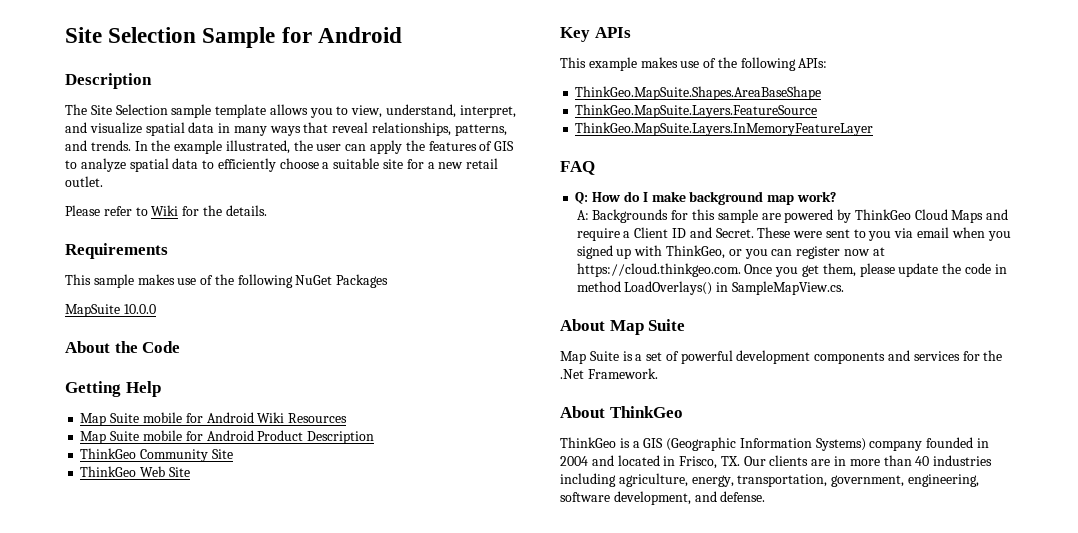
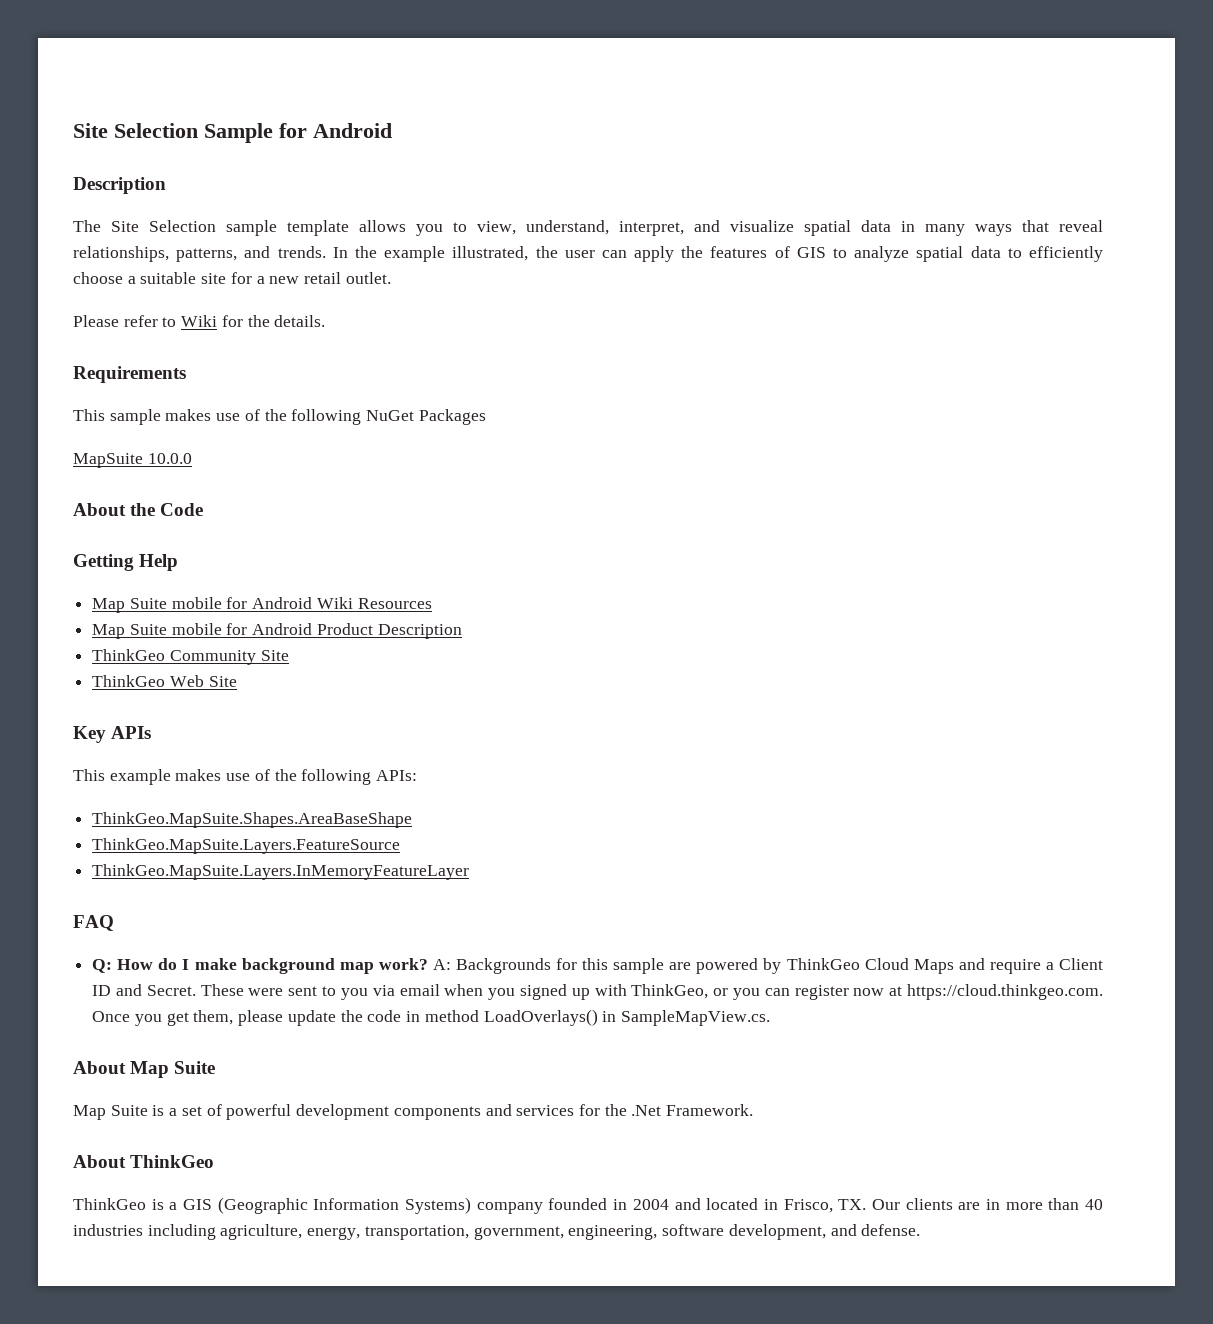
(836, 196) // -> (428, 964) none

